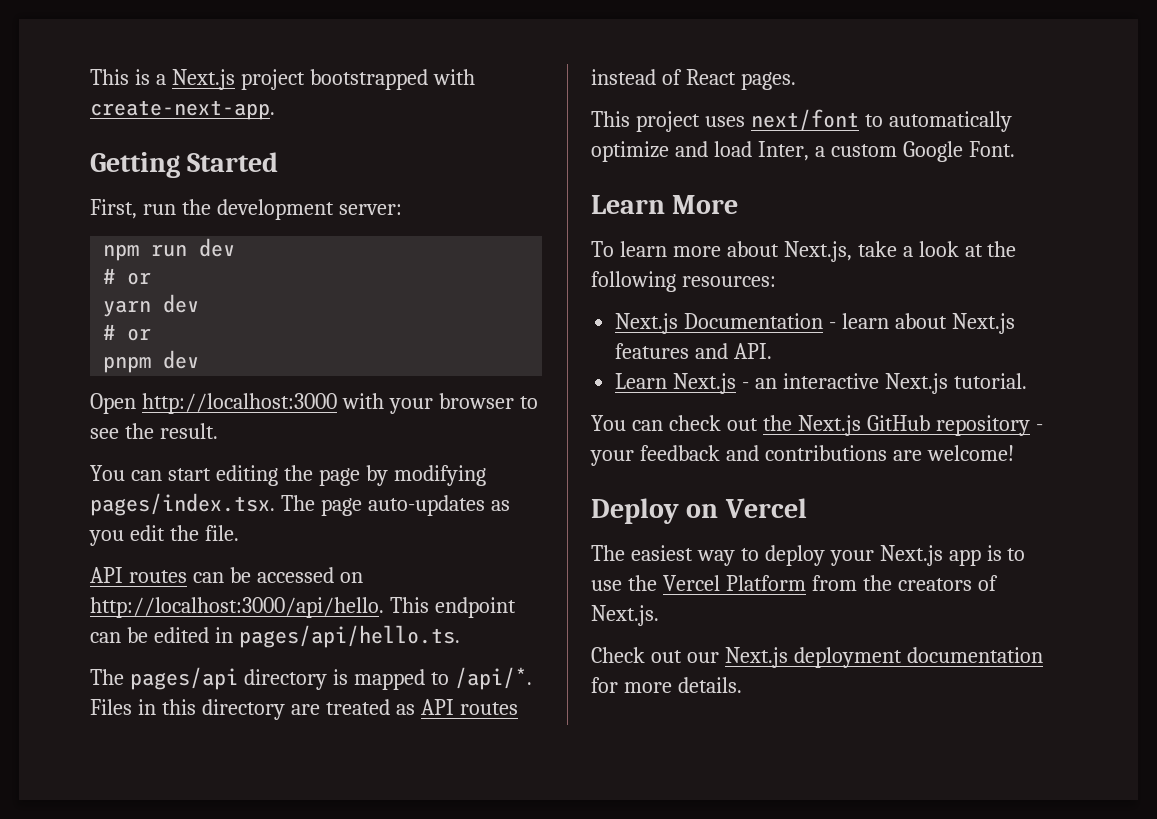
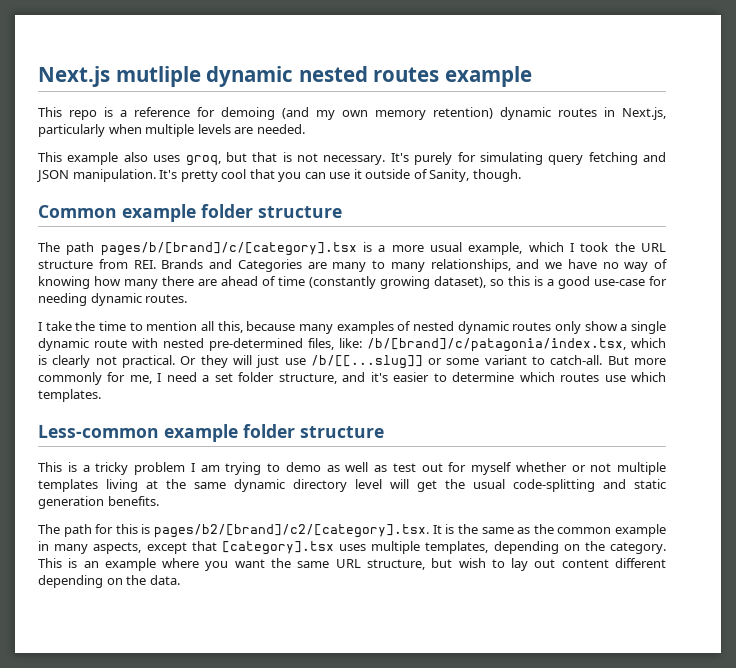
[90,69,475,90] [90,100,275,120] [90,152,279,178] [90,199,402,220] [103,238,236,261] [103,268,152,285] [103,294,200,317] [103,324,152,341] [103,350,200,373] [90,393,538,414] [90,423,218,439] [90,465,486,486] [90,493,510,516] [89,525,239,546] [90,567,363,583] [90,597,516,618] [90,625,460,648] [90,667,532,690] [90,699,518,720] [591,69,796,90] [591,109,1012,132] [591,141,1015,162] [591,195,739,214] [591,241,1017,262] [591,271,776,292] [615,313,1015,334] [615,343,773,359] [615,373,1027,394] [591,415,1043,436] [590,445,1014,466] [591,498,807,524] [591,545,1026,566] [591,575,998,591] [591,605,659,626] [591,647,1043,668] [591,677,742,693] This is a Next.js project bootstrapped with create-next-app. // Getting Started // First, run the development server: // npm run dev // # or // yarn dev // # or // pnpm dev // Open http://localhost:3000 with your browser to see the result. // You can start editing the page by modifying pages/index.tsx. The page auto-updates as you edit the file. // API routes can be accessed on http://localhost:3000/api/hello. This endpoint can be edited in pages/api/hello.ts. // The pages/api directory is mapped to /api/*. Files in this directory are treated as API routes instead of React pages. // This project uses next/font to automatically optimize and load Inter, a custom Google Font. // Learn More // To learn more about Next.js, take a look at the following resources: // Next.js Documentation - learn about Next.js features and API. // Learn Next.js - an interactive Next.js tutorial. // You can check out the Next.js GitHub repository - your feedback and contributions are welcome! // Deploy on Vercel // The easiest way to deploy your Next.js app is to use the Vercel Platform from the creators of Next.js. // Check out our Next.js deployment documentation for more details. -> [38,66,532,87] [38,107,666,120] [38,124,305,137] [38,152,666,166] [36,169,521,182] [38,204,342,222] [38,242,666,256] [38,259,668,272] [38,276,667,289] [38,293,188,306] [38,321,666,334] [38,338,666,352] [38,355,666,369] [38,372,667,385] [38,389,101,402] [38,424,384,442] [38,462,666,475] [38,479,666,492] [38,496,159,509] [38,524,667,538] [38,541,666,555] [38,558,667,571] [38,575,180,588] Next.js mutliple dynamic nested routes example // This repo is a reference for demoing (and my own memory retention) dynamic routes in Next.js, particularly when multiple levels are needed. // This example also uses groq, but that is not necessary. It's purely for simulating query fetching and JSON manipulation. It's pretty cool that you can use it outside of Sanity, though. // Common example folder structure // The path pages/b/[brand]/c/[category].tsx is a more usual example, which I took the URL structure from REI. Brands and Categories are many to many relationships, and we have no way of knowing how many there are ahead of time (constantly growing dataset), so this is a good use-case for needing dynamic routes. // I take the time to mention all this, because many examples of nested dynamic routes only show a single dynamic route with nested pre-determined files, like: /b/[brand]/c/patagonia/index.tsx, which is clearly not practical. Or they will just use /b/[[...slug]] or some variant to catch-all. But more commonly for me, I need a set folder structure, and it's easier to determine which routes use which templates. // Less-common example folder structure // This is a tricky problem I am trying to demo as well as test out for myself whether or not multiple templates living at the same dynamic directory level will get the usual code-splitting and static generation benefits. // The path for this is pages/b2/[brand]/c2/[category].tsx. It is the same as the common example in many aspects, except that [category].tsx uses multiple templates, depending on the category. This is an example where you want the same URL structure, but wish to lay out content different depending on the data.

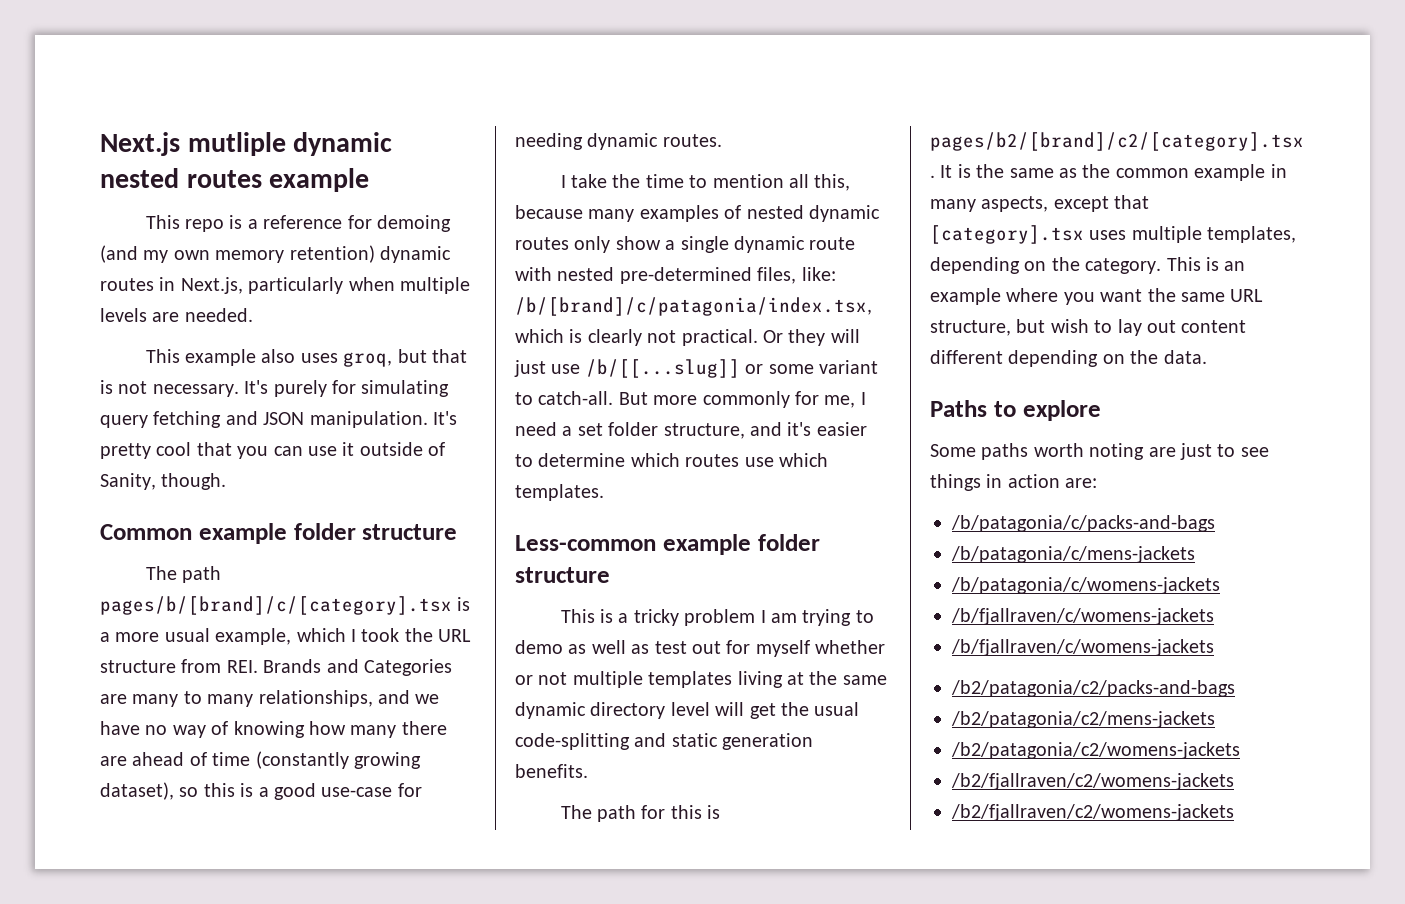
(180, 580) none -> [930,400,1101,421] [930,443,1269,460] [930,474,1098,491] [951,515,1215,532] [951,546,1195,563] [951,577,1220,594] [951,608,1214,625] [951,639,1214,656] [951,680,1235,697] [951,711,1215,728] [951,742,1240,759] [951,773,1234,790] [951,804,1234,821] // Paths to explore // Some paths worth noting are just to see things in action are: // /b/patagonia/c/packs-and-bags // /b/patagonia/c/mens-jackets // /b/patagonia/c/womens-jackets // /b/fjallraven/c/womens-jackets // /b/fjallraven/c/womens-jackets // /b2/patagonia/c2/packs-and-bags // /b2/patagonia/c2/mens-jackets // /b2/patagonia/c2/womens-jackets // /b2/fjallraven/c2/womens-jackets // /b2/fjallraven/c2/womens-jackets

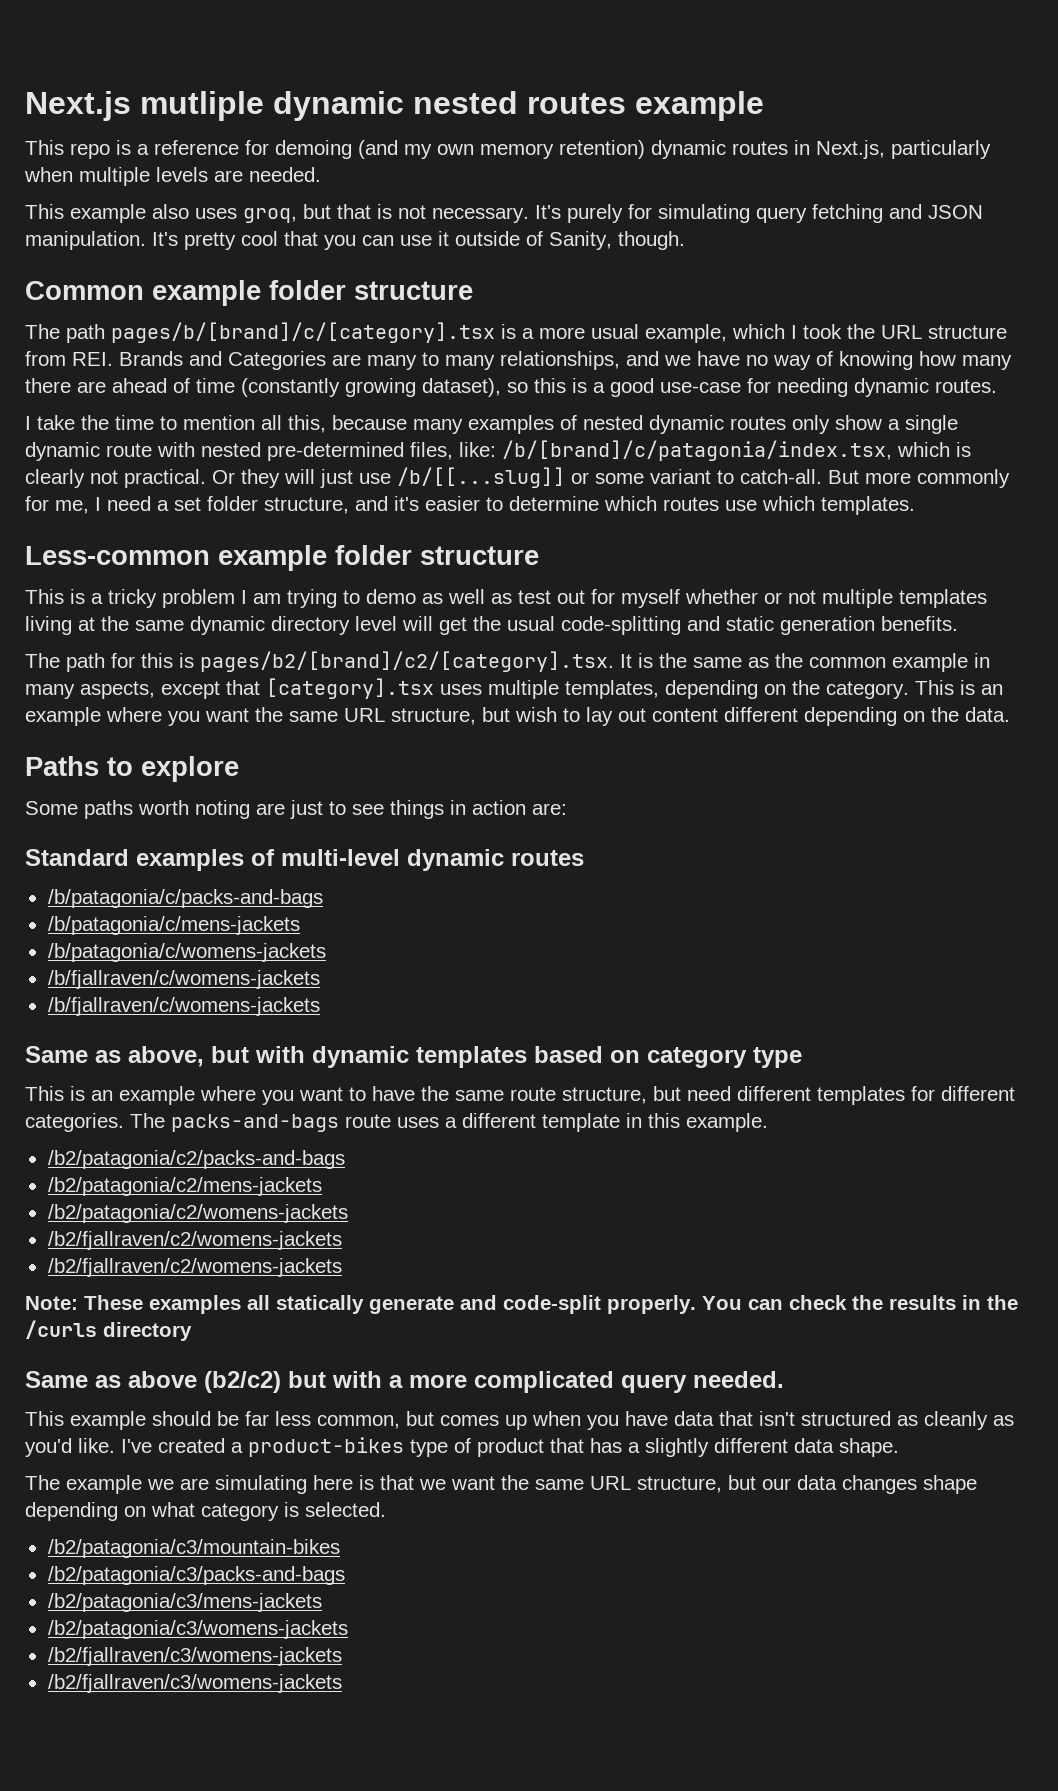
(1098, 483) none -> [25,849,584,871] // Standard examples of multi-level dynamic routes
(1214, 647) none -> [25,1046,802,1068] [25,1086,1015,1105] [25,1113,768,1132] // Same as above, but with dynamic templates based on category type // This is an example where you want to have the same route structure, but need different templates for different categories. The packs-and-bags route uses a different template in this example.
(1234, 812) none -> [25,1295,1018,1314] [25,1320,192,1341] [25,1371,784,1393] [25,1411,1014,1430] [25,1437,899,1457] [25,1475,977,1494] [25,1502,386,1521] [47,1539,340,1558] [47,1566,345,1585] [47,1593,322,1612] [47,1620,348,1639] [47,1647,342,1666] [47,1674,342,1693] // Note: These examples all statically generate and code-split properly. You can check the results in the /curls directory // Same as above (b2/c2) but with a more complicated query needed. // This example should be far less common, but comes up when you have data that isn't structured as cleanly as you'd like. I've created a product-bikes type of product that has a slightly different data shape. // The example we are simulating here is that we want the same URL structure, but our data changes shape depending on what category is selected. // /b2/patagonia/c3/mountain-bikes // /b2/patagonia/c3/packs-and-bags // /b2/patagonia/c3/mens-jackets // /b2/patagonia/c3/womens-jackets // /b2/fjallraven/c3/womens-jackets // /b2/fjallraven/c3/womens-jackets

